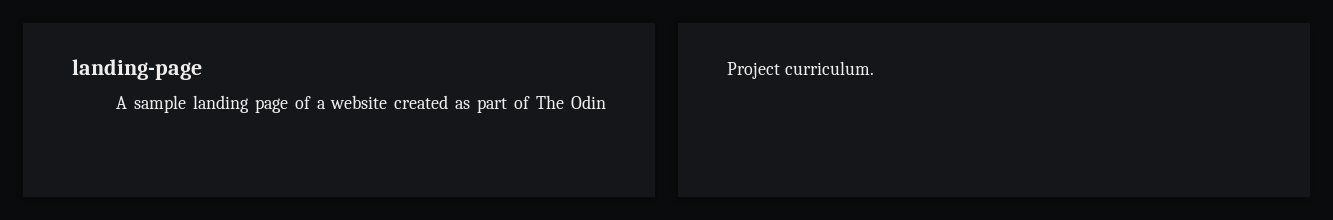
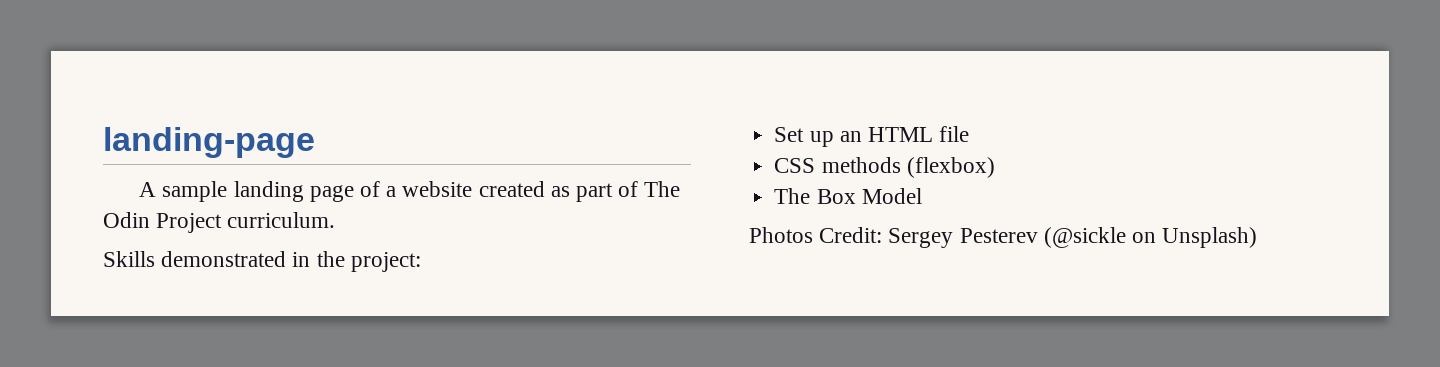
(874, 68) none -> [103,251,421,272] [774,126,970,147] [774,157,995,178] [774,188,922,204] [749,227,1258,248] // Skills demonstrated in the project: // Set up an HTML file // CSS methods (flexbox) // The Box Model // Photos Credit: Sergey Pesterev (@sickle on Unsplash)

